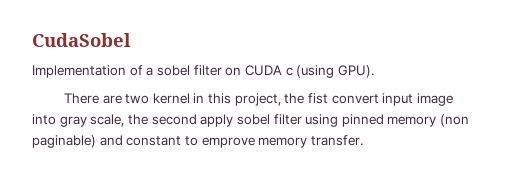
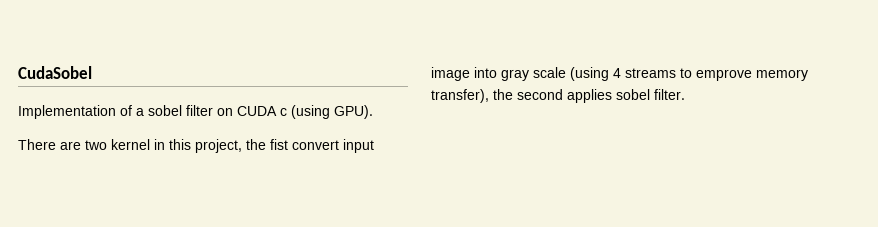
[90,114,470,127] [32,135,363,148] scale, the second apply sobel filter using pinned memory (non paginable) and constant to emprove memory transfer. -> [533,67,808,81] [431,89,685,103] scale (using 4 streams to emprove memory transfer), the second applies sobel filter.

